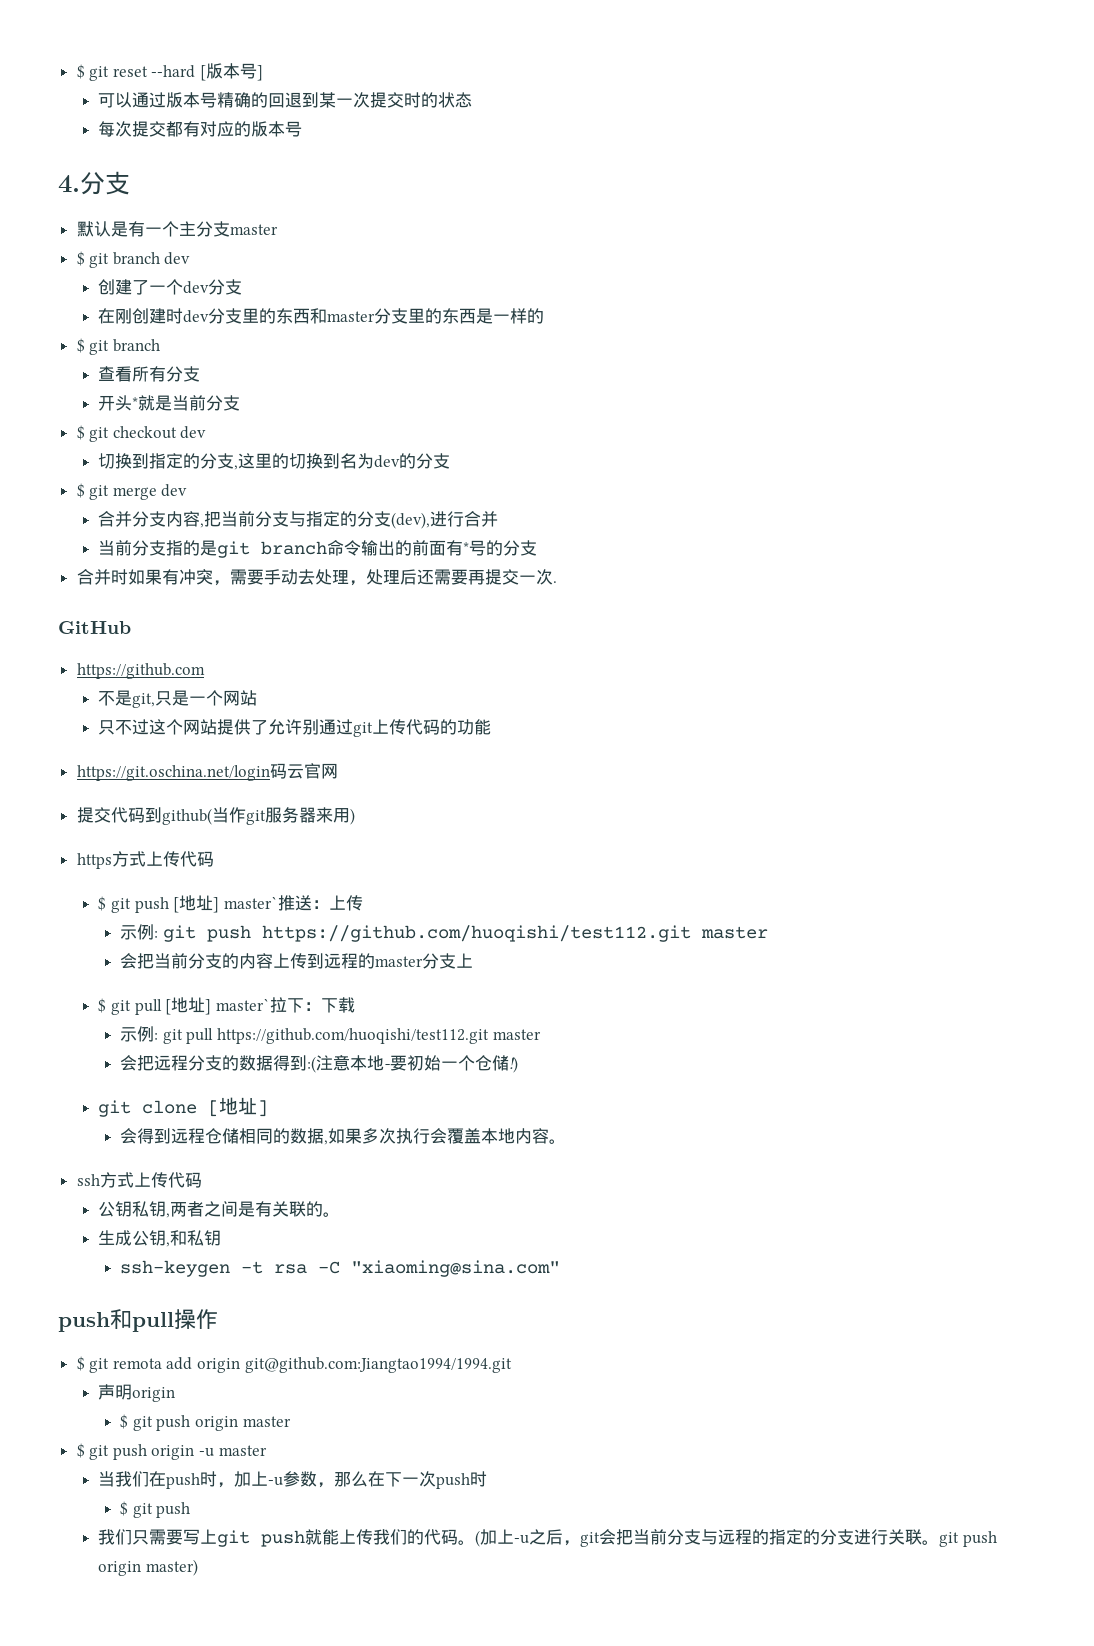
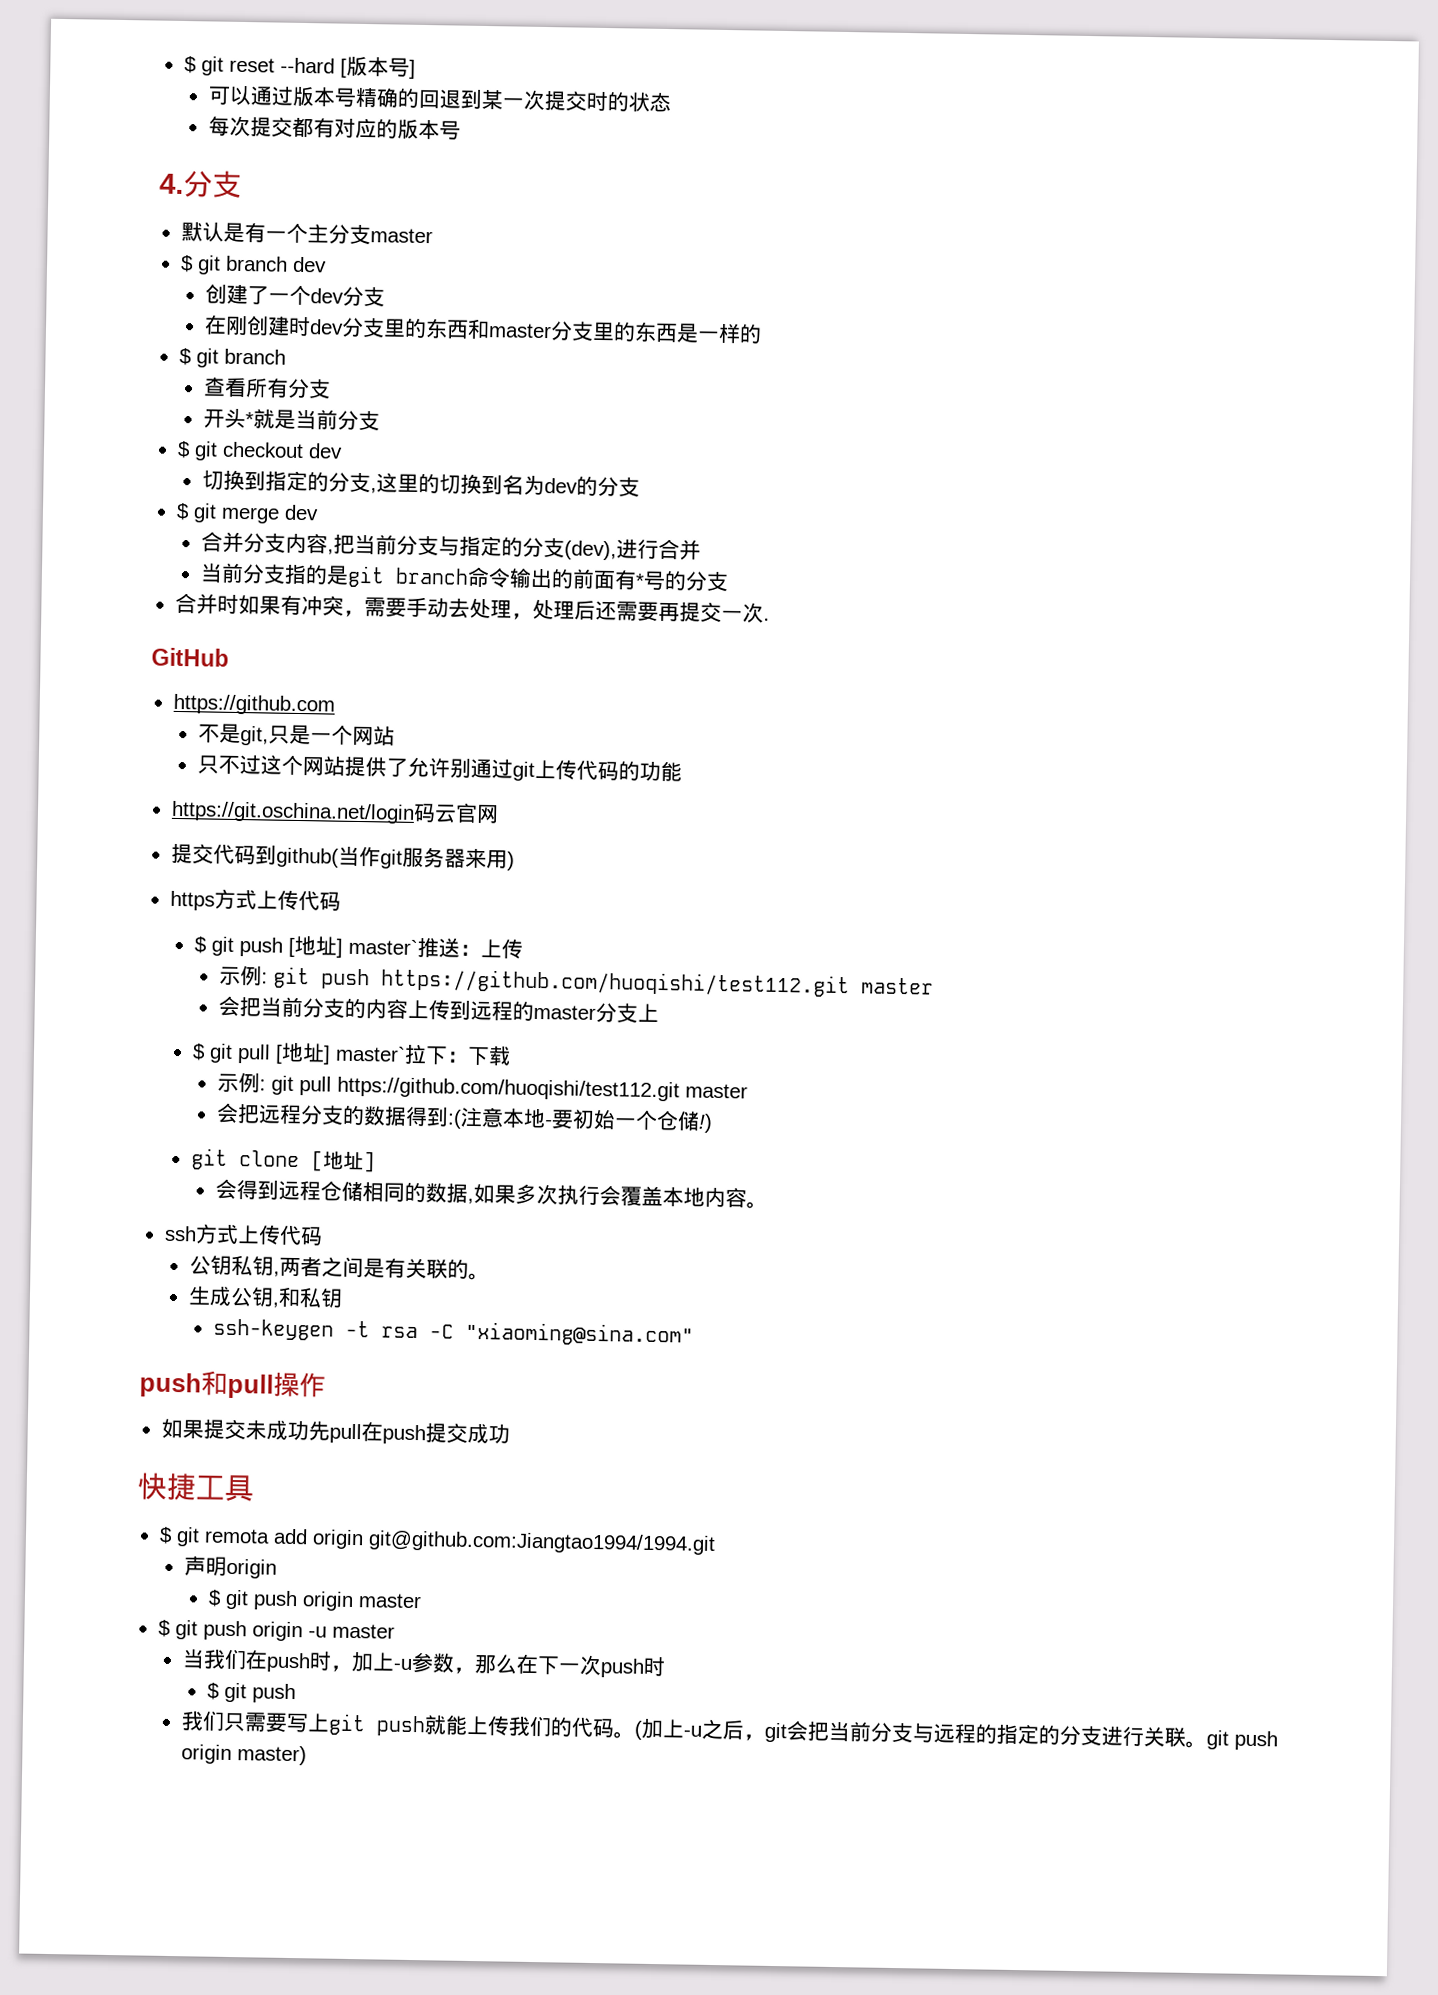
(218, 1319) none -> [160,1418,510,1445] [137,1472,255,1502] // 如果提交未成功先pull在push提交成功 // 快捷工具

